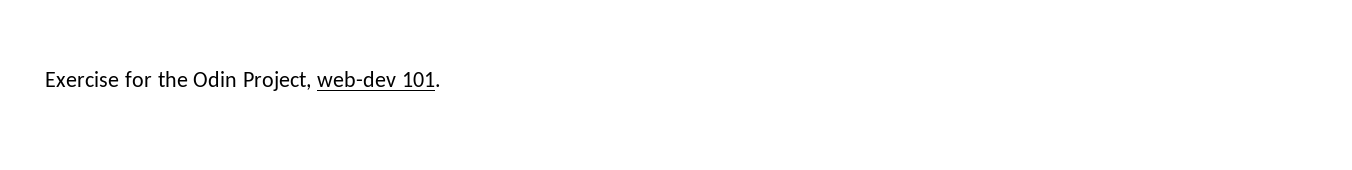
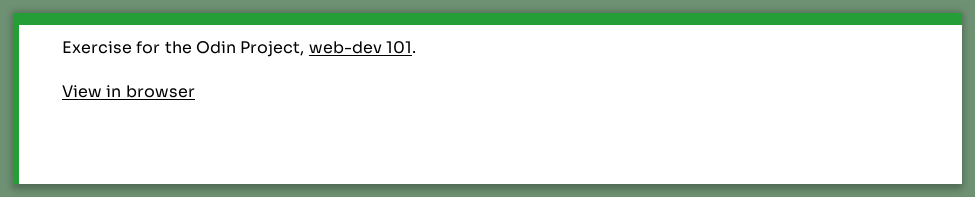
(441, 79) none -> [62,85,195,98] // View in browser

